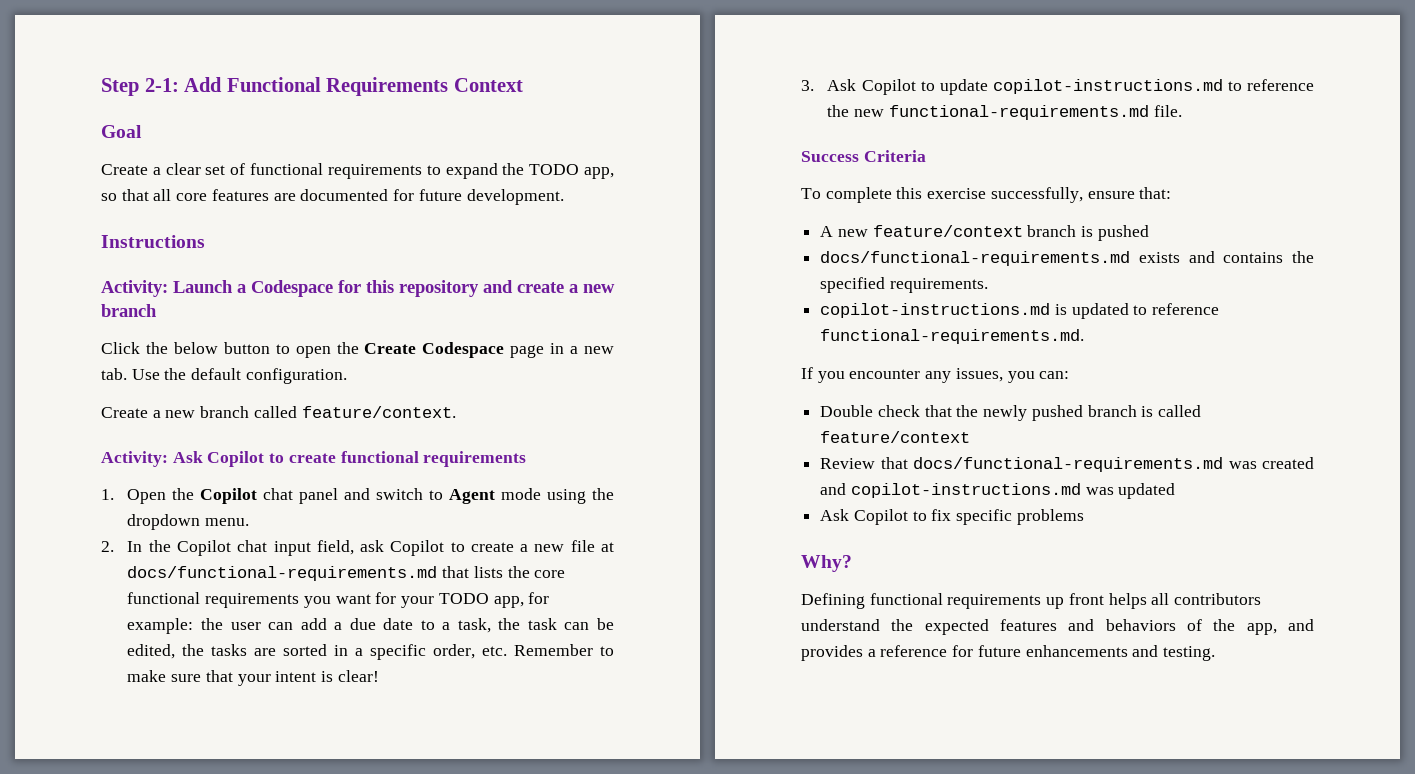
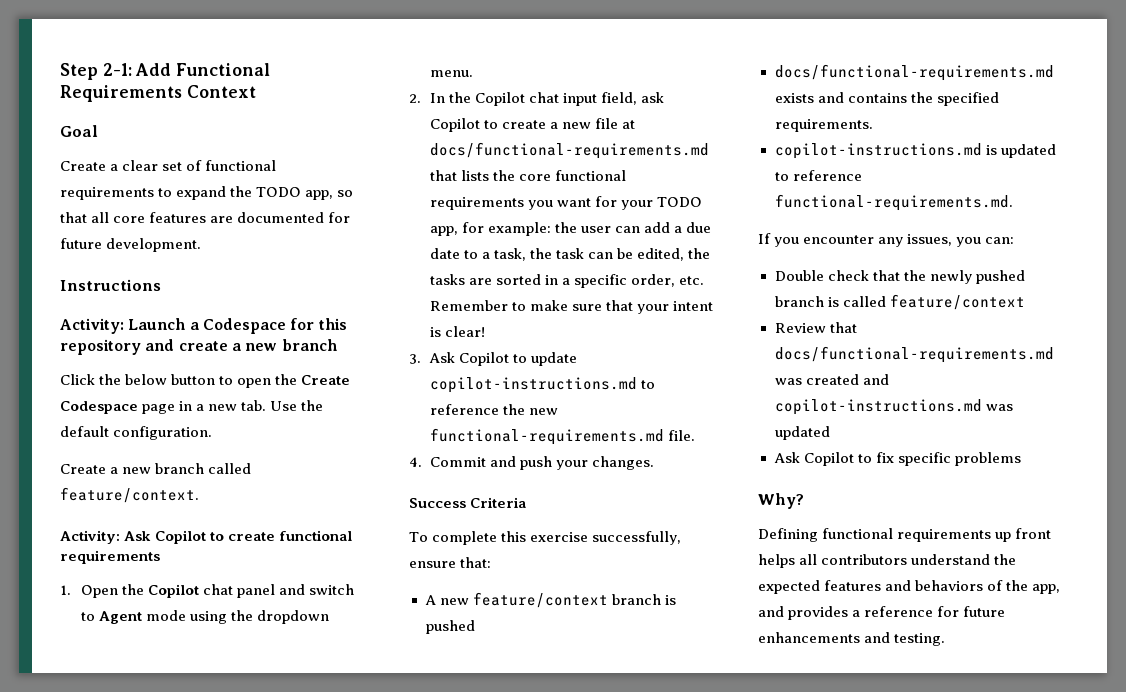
(1182, 111) none -> [409,456,655,470] // 4. Commit and push your changes.

